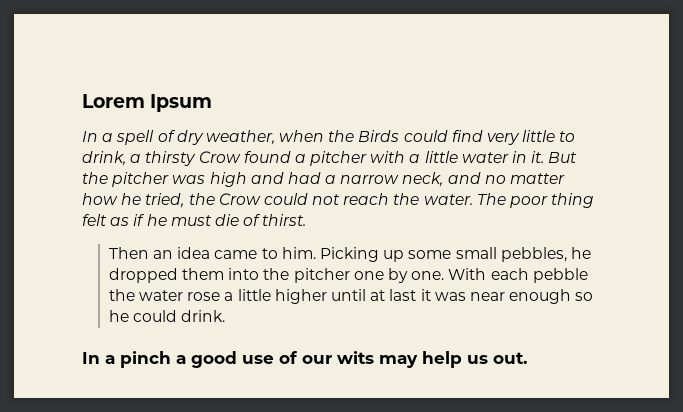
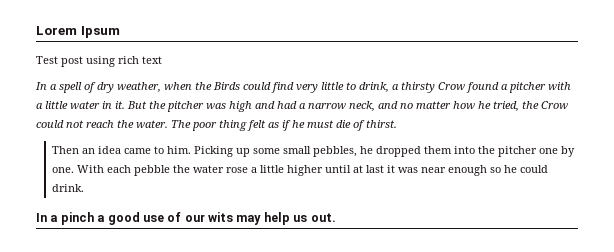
(213, 103) none -> [36,56,162,67] // Test post using rich text

